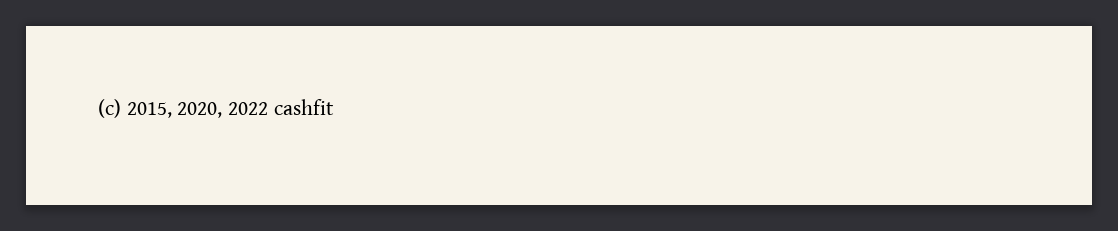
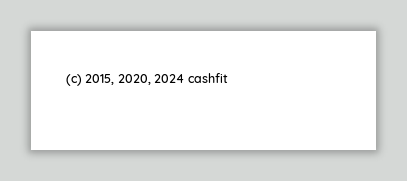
[228,102,269,115] 2022 -> [154,74,185,83] 2024

